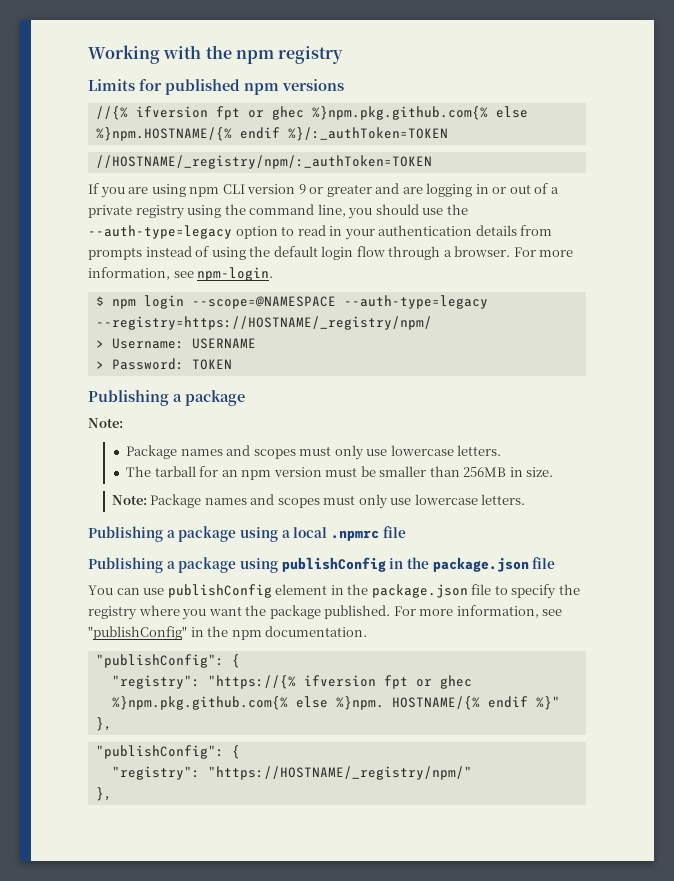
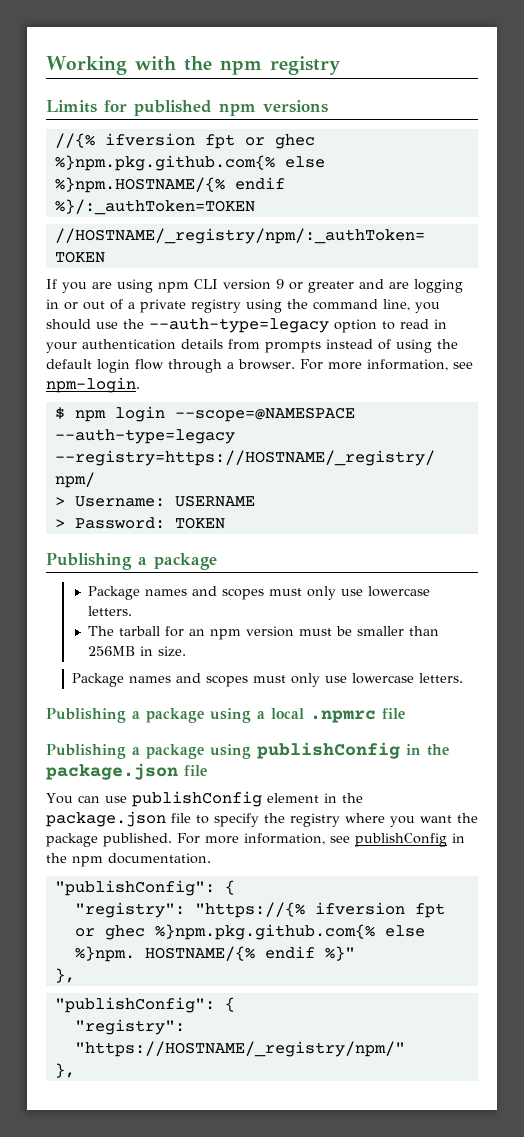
[88,418,123,428] // Note: -> (217, 561) none
[111,495,147,505] Note: -> (187, 651) none
[88,626,187,640] "publishConfig" -> [355,833,447,847] publishConfig

